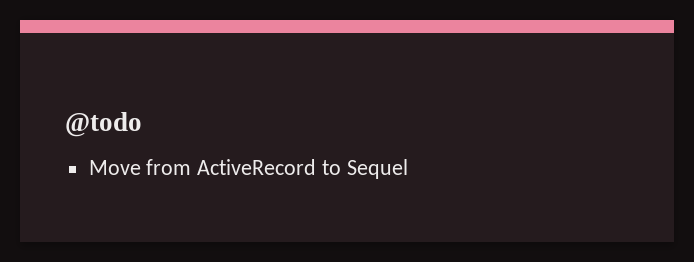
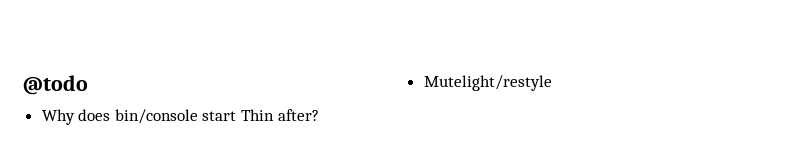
[88,159,408,179] Move from ActiveRecord to Sequel -> [41,109,319,125] [423,75,552,91] Why does bin/console start Thin after? // Mutelight/restyle

